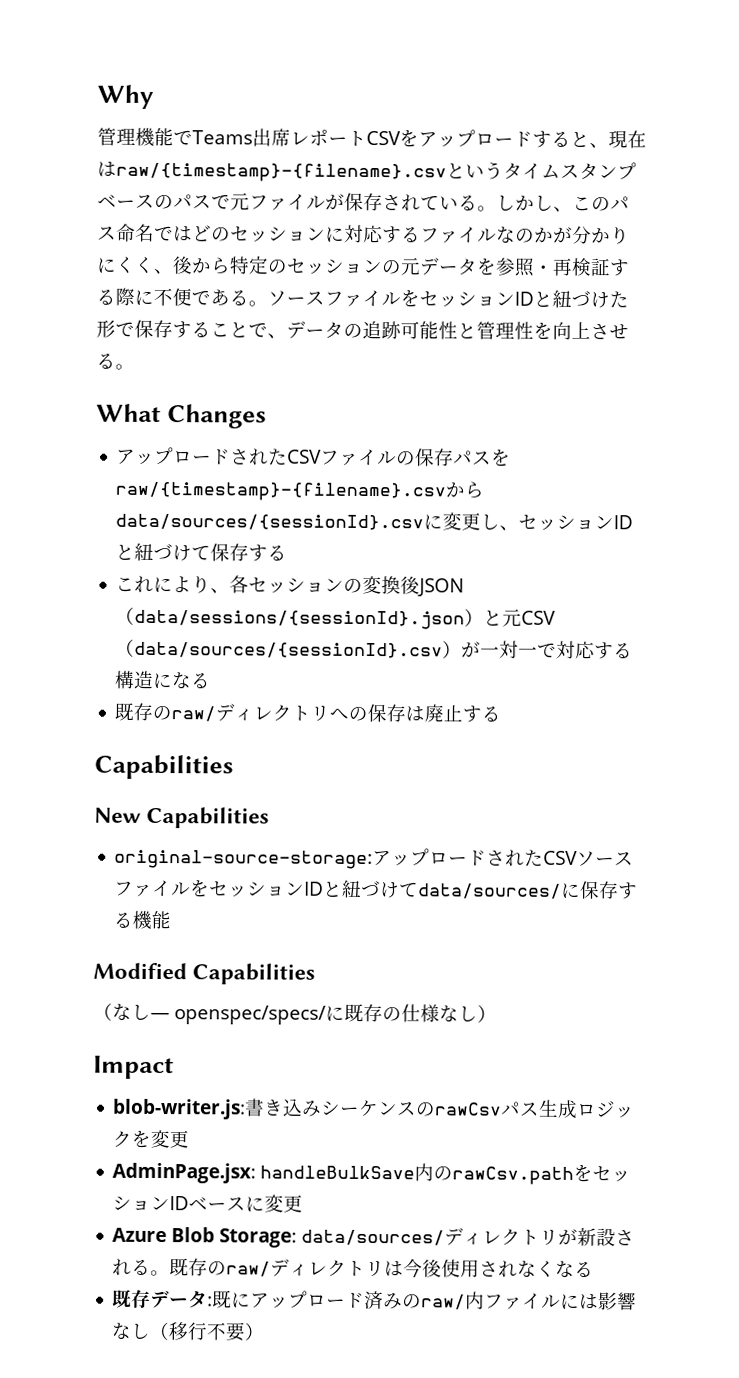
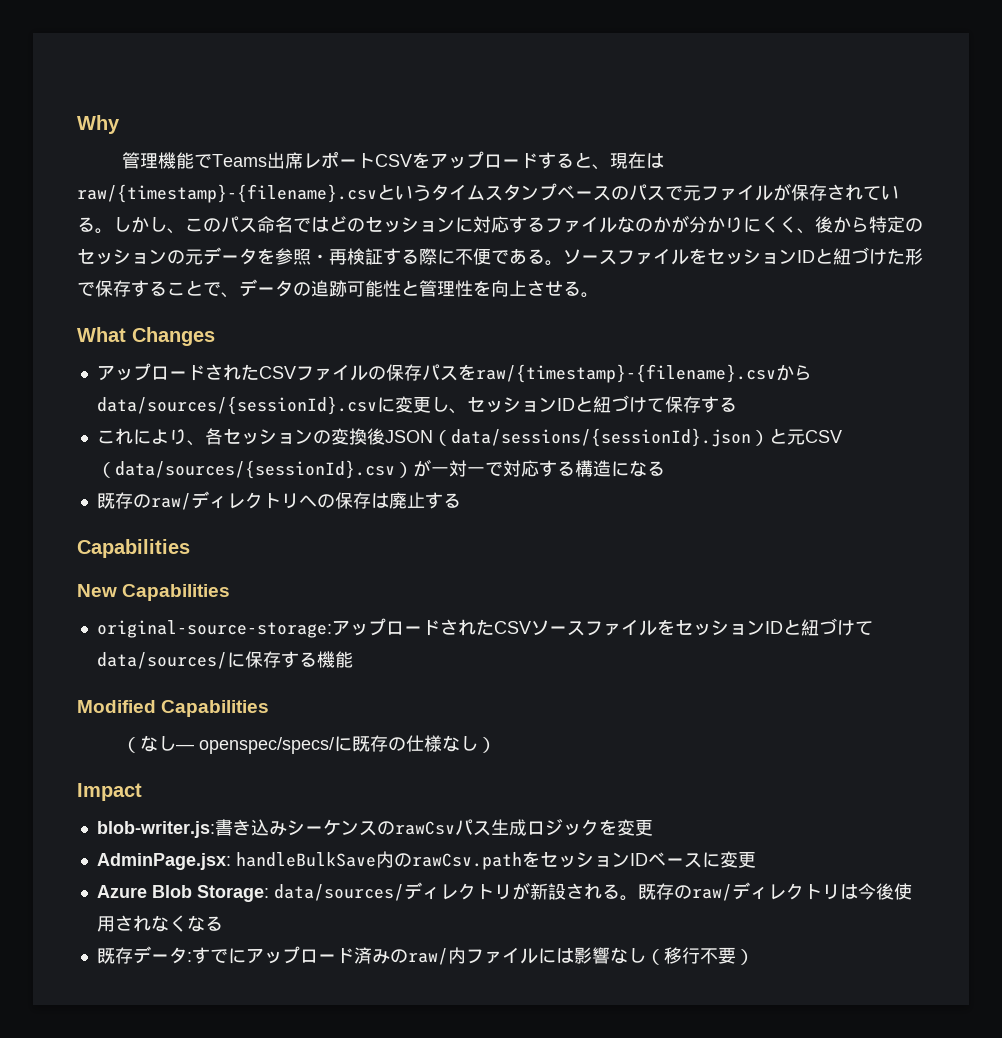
[212,1290,233,1309] 既 -> [191,947,228,964] すで

